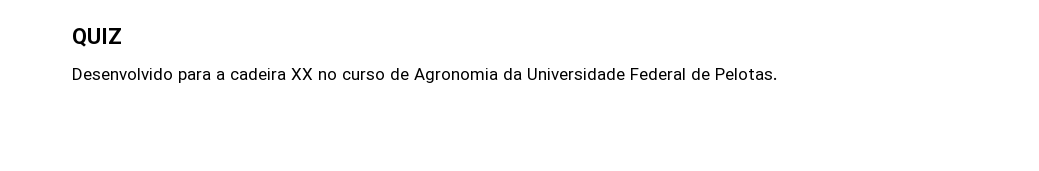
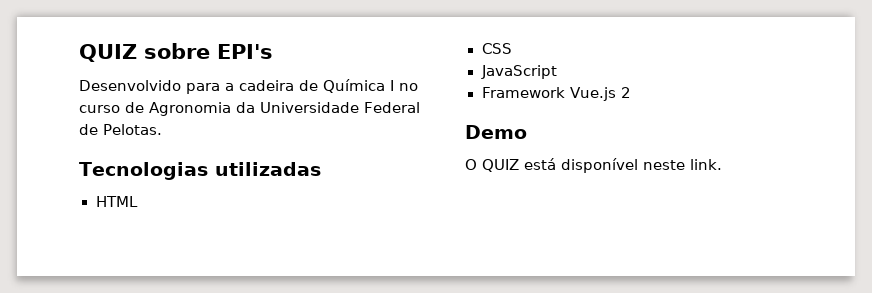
[72,28,122,47] QUIZ -> [79,43,273,62] QUIZ sobre EPI's
[291,68,313,80] XX -> [299,79,394,93] de Química I
(777, 74) none -> [79,162,321,180] [95,196,138,207] [481,43,512,54] [480,65,557,79] [481,87,632,101] [465,125,527,139] [465,158,722,173] // Tecnologias utilizadas // HTML // CSS // JavaScript // Framework Vue.js 2 // Demo // O QUIZ está disponível neste link.

